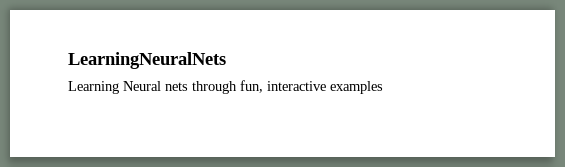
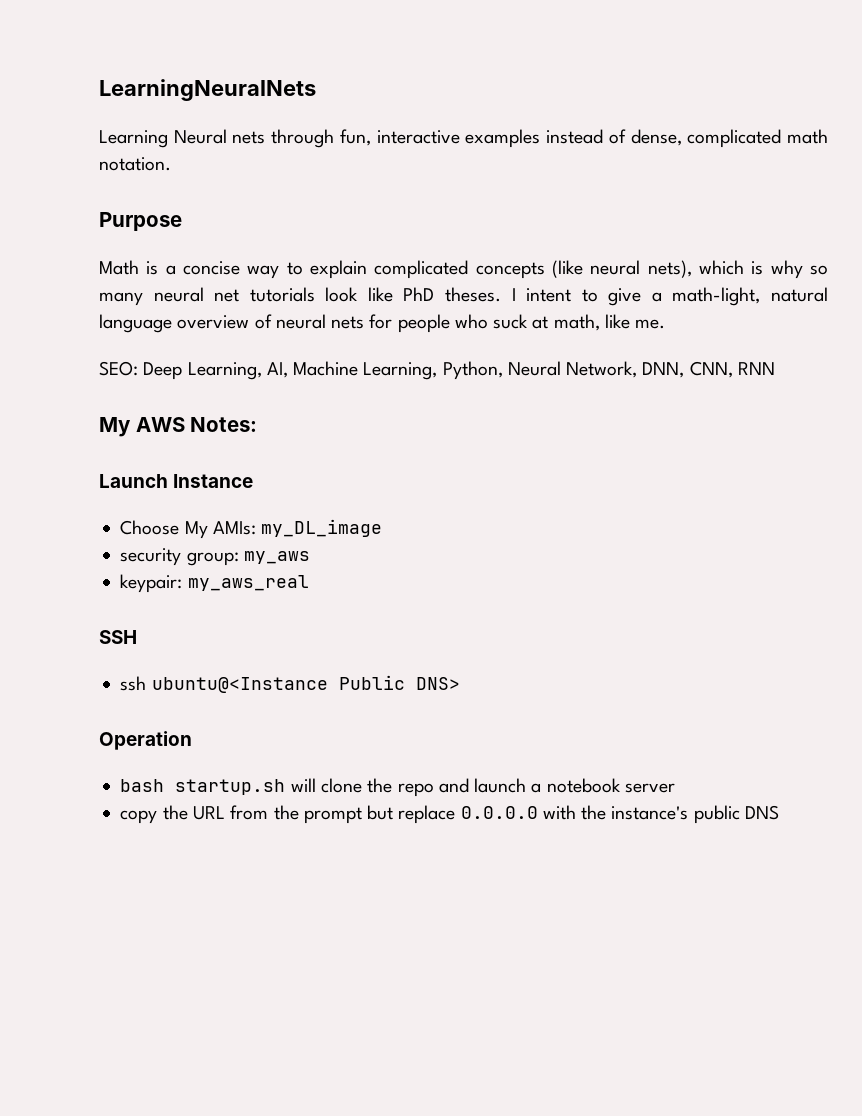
(383, 87) none -> [546,129,829,148] [99,157,171,171] [99,212,182,231] [99,260,829,279] [99,287,828,306] [99,314,666,333] [99,361,775,380] [99,417,258,437] [99,474,254,488] [120,519,383,539] [120,548,310,566] [120,574,309,593] [99,630,137,644] [120,675,460,693] [99,731,192,750] [120,778,675,797] [120,805,779,824] instead of dense, complicated math notation. // Purpose // Math is a concise way to explain complicated concepts (like neural nets), which is why so many neural net tutorials look like PhD theses. I intent to give a math-light, natural language overview of neural nets for people who suck at math, like me. // SEO: Deep Learning, AI, Machine Learning, Python, Neural Network, DNN, CNN, RNN // My AWS Notes: // Launch Instance // Choose My AMIs: my_DL_image // security group: my_aws // keypair: my_aws_real // SSH // ssh ubuntu@<Instance Public DNS> // Operation // bash startup.sh will clone the repo and launch a notebook server // copy the URL from the prompt but replace 0.0.0.0 with the instance's public DNS

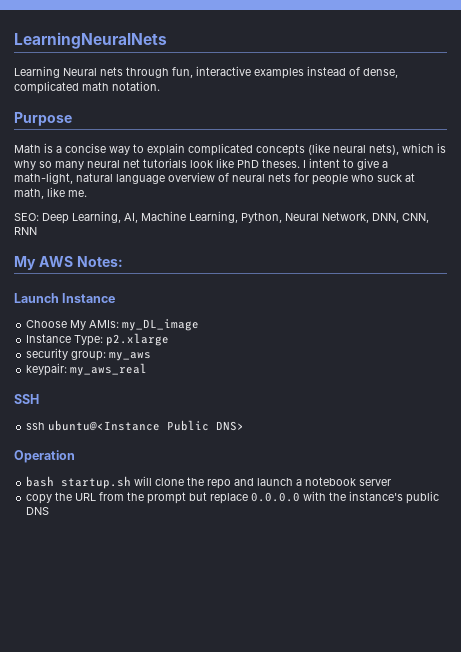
(383, 528) none -> [26,333,170,346] // Instance Type: p2.xlarge

